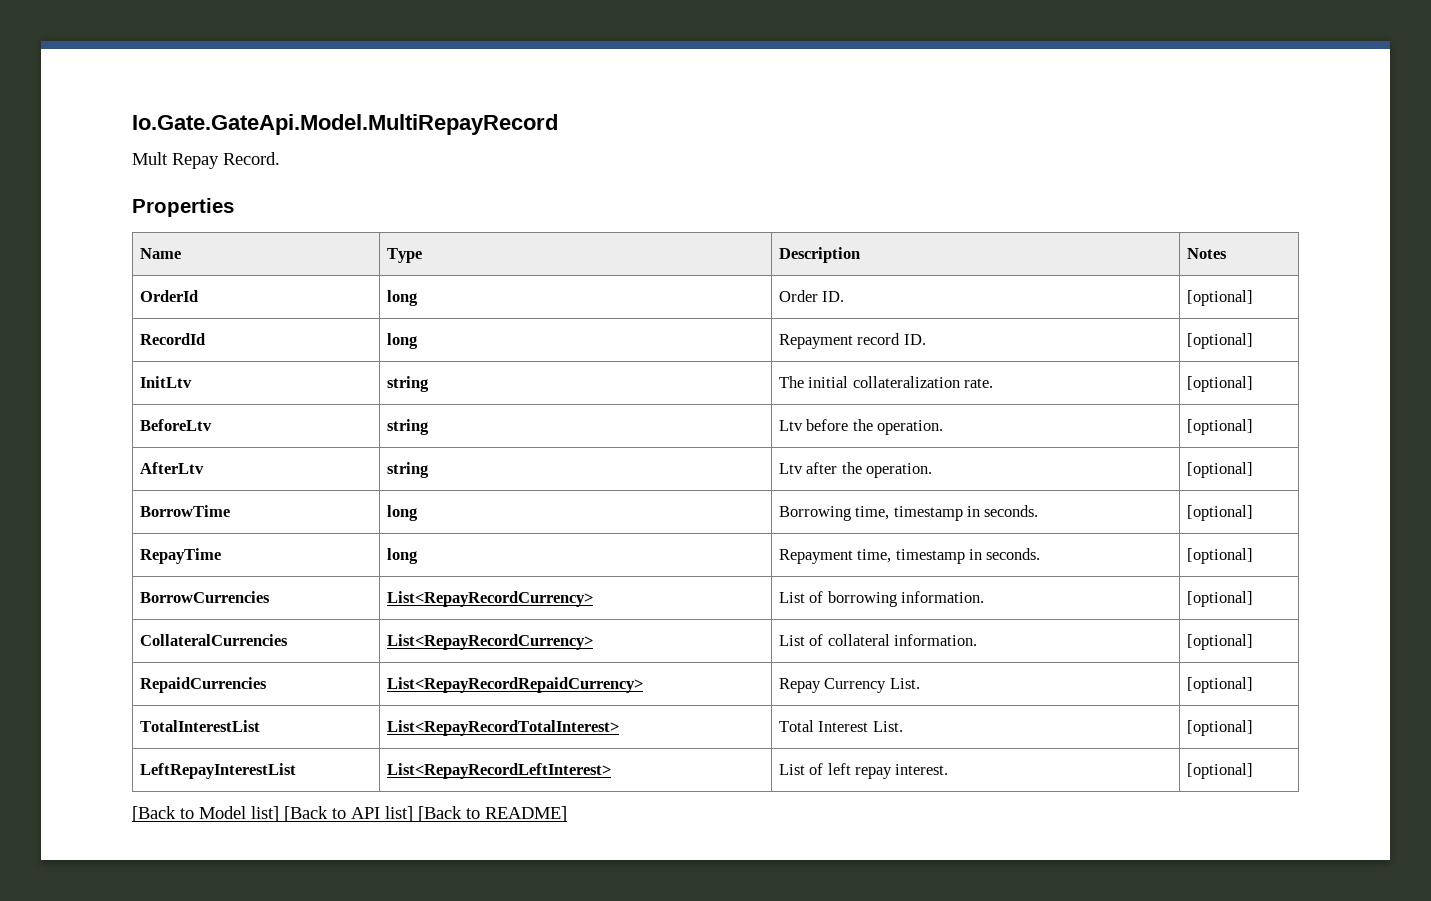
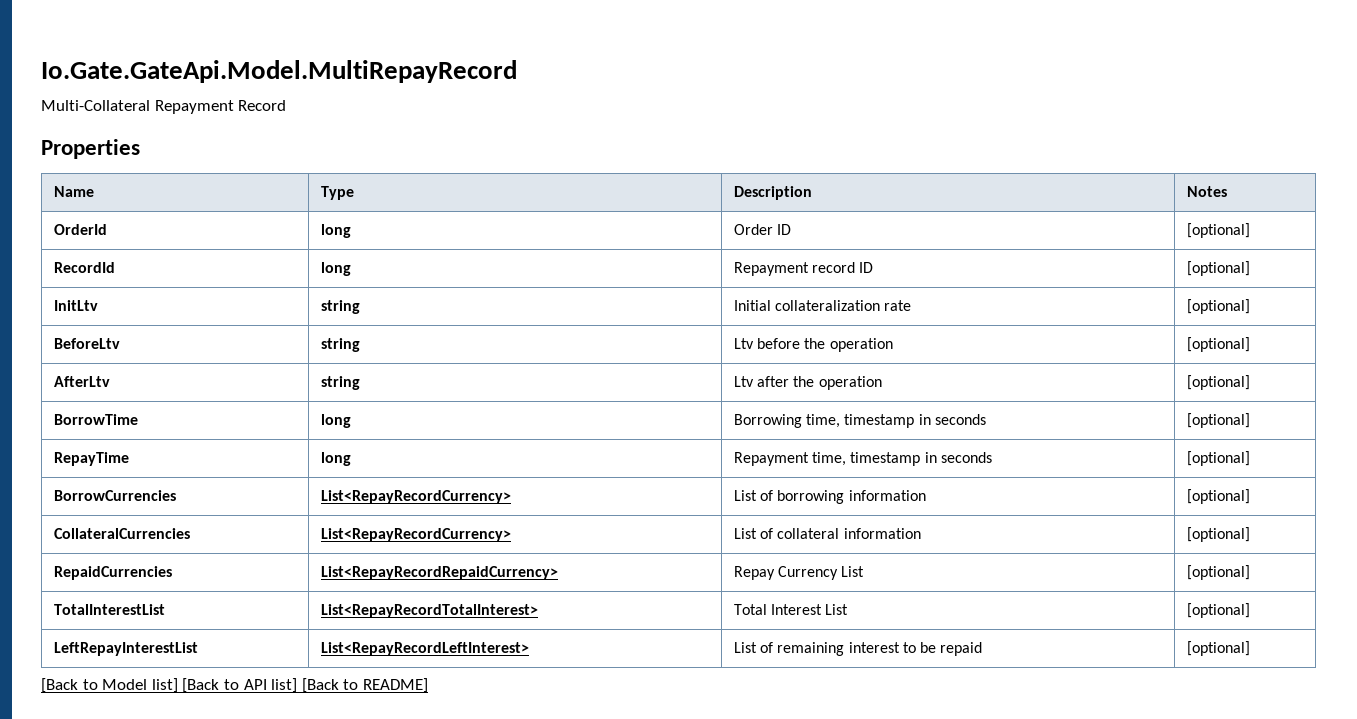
[132,152,280,169] Mult Repay Record. -> [41,100,287,114] Multi-Collateral Repayment Record
[822,291,845,302] ID. -> [777,224,792,235] ID
[903,334,926,345] ID. -> [859,262,874,273] ID
[778,376,993,388] The initial collateralization rate. -> [734,300,912,311] Initial collateralization rate
[876,420,943,435] operation. -> [829,338,893,352] operation
[865,463,932,478] operation. -> [818,376,882,390] operation
[984,505,1039,517] seconds. -> [934,414,986,425] seconds
[986,548,1041,560] seconds. -> [940,452,992,463] seconds
[900,591,984,603] information. -> [848,490,926,501] information
[893,634,977,646] information. -> [843,528,921,539] information
[889,678,920,689] List. -> [841,566,865,577] List
[872,721,903,732] List. -> [825,604,849,615] List
[827,763,949,779] left repay interest. -> [777,642,983,656] remaining interest to be repaid

